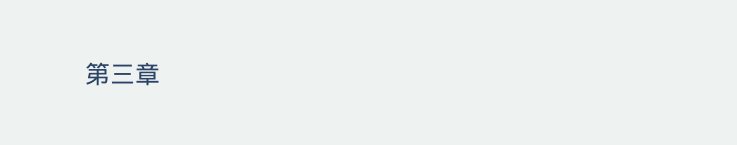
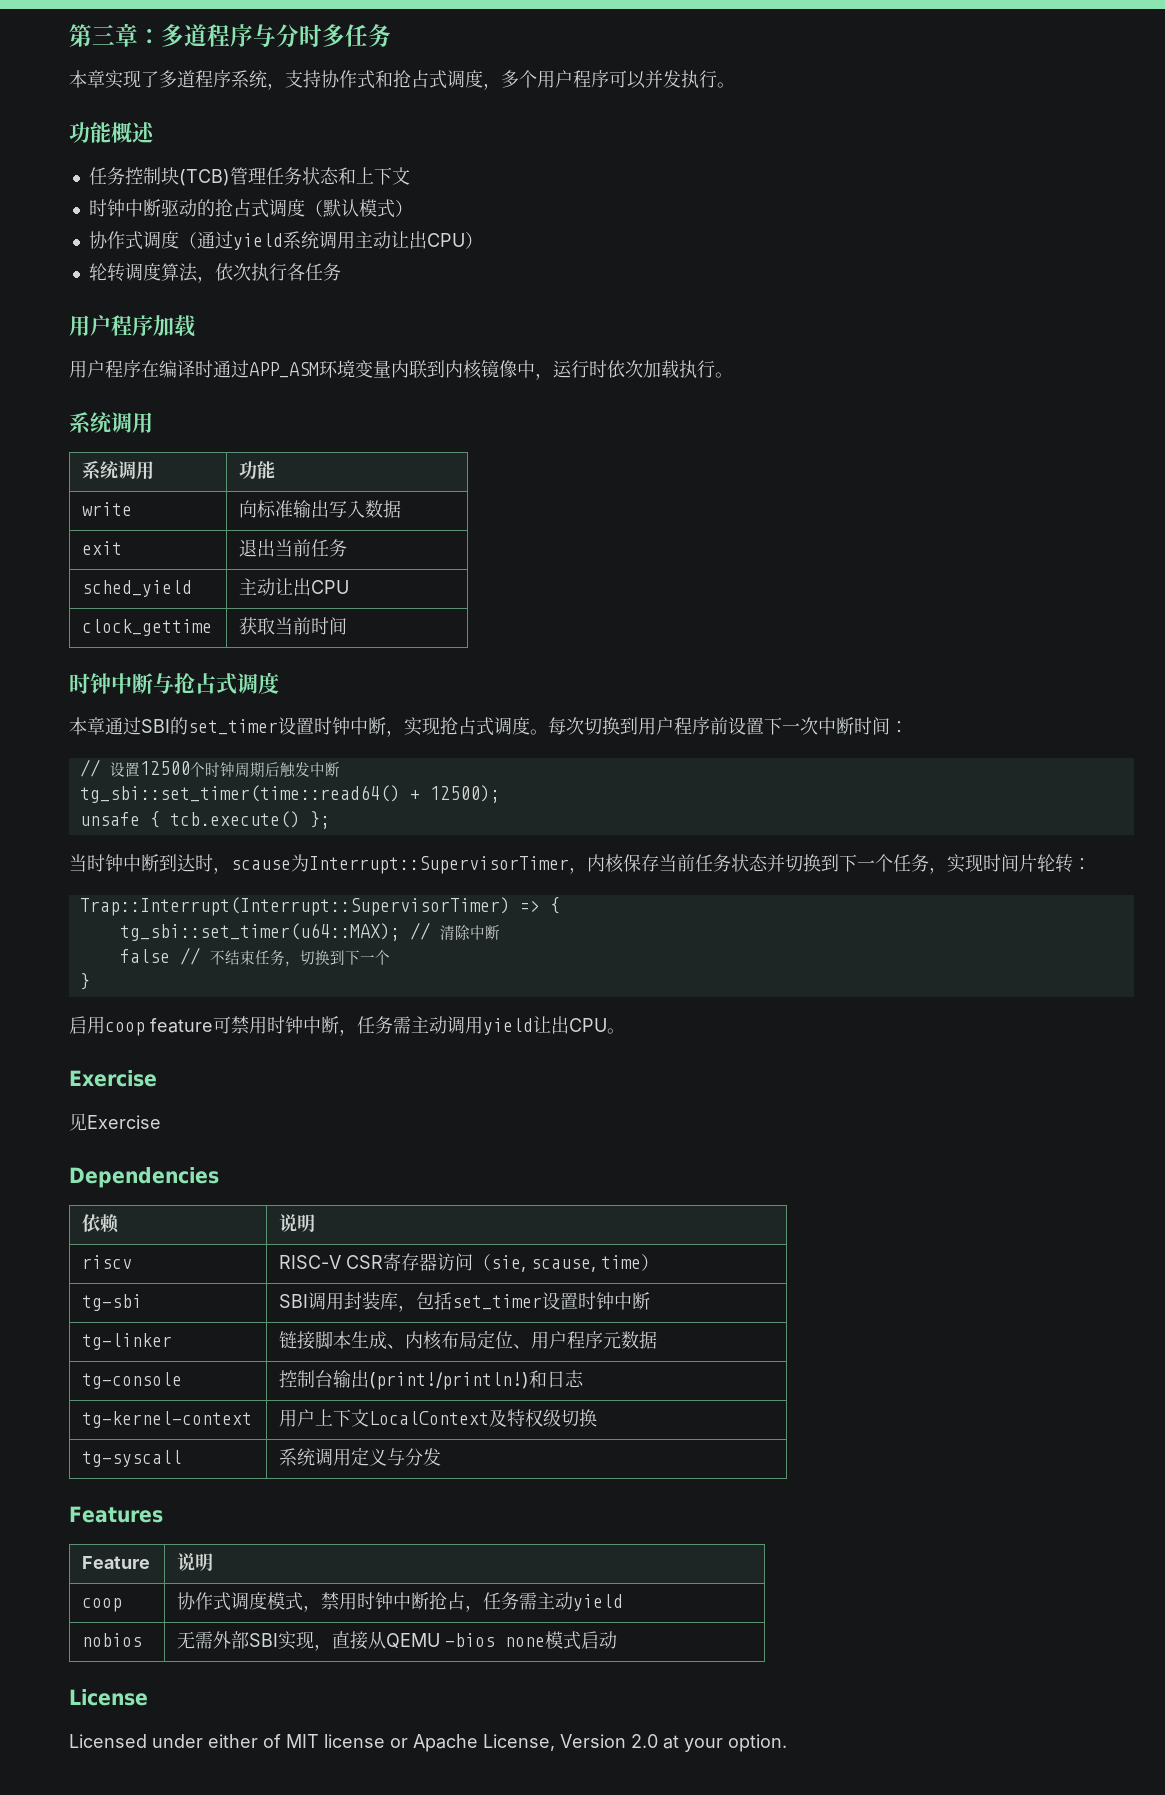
(160, 74) none -> [138,24,391,47] [69,70,735,90] [69,122,155,143] [88,167,410,186] [88,199,413,218] [88,231,483,250] [88,263,341,283] [69,315,196,337] [69,360,733,380] [69,412,153,434] [82,460,155,480] [239,461,276,479] [82,502,133,516] [239,500,402,518] [82,541,123,555] [239,539,348,557] [82,580,193,597] [239,578,350,596] [82,619,213,636] [239,617,348,635] [69,672,279,695] [69,717,908,737] [79,759,340,778] [79,785,500,803] [79,811,330,829] [69,854,1091,874] [79,897,560,916] [119,922,500,941] [119,947,390,967] [79,973,90,990] [69,1016,625,1036] [69,1070,157,1087] [69,1113,161,1131] [69,1167,219,1188] [82,1214,120,1233] [279,1214,316,1232] [82,1255,133,1269] [279,1253,660,1272] [82,1294,143,1311] [279,1292,651,1312] [82,1333,173,1350] [279,1330,658,1350] [82,1372,183,1389] [279,1370,585,1390] [82,1411,253,1428] [279,1409,598,1427] [82,1450,183,1467] [279,1447,442,1466] [69,1506,163,1523] [82,1556,151,1569] [177,1553,214,1571] [82,1598,123,1612] [177,1592,624,1612] [82,1633,143,1647] [177,1631,618,1651] [69,1689,148,1706] [69,1734,787,1752] ：多道程序与分时多任务 // 本章实现了多道程序系统，支持协作式和抢占式调度，多个用户程序可以并发执行。 // 功能概述 // 任务控制块(TCB)管理任务状态和上下文 // 时钟中断驱动的抢占式调度（默认模式） // 协作式调度（通过yield系统调用主动让出CPU） // 轮转调度算法，依次执行各任务 // 用户程序加载 // 用户程序在编译时通过APP_ASM环境变量内联到内核镜像中，运行时依次加载执行。 // 系统调用 // 系统调用 | 功能 // write | 向标准输出写入数据 // exit | 退出当前任务 // sched_yield | 主动让出CPU // clock_gettime | 获取当前时间 // 时钟中断与抢占式调度 // 本章通过SBI的set_timer设置时钟中断，实现抢占式调度。每次切换到用户程序前设置下一次中断时间： // // 设置12500个时钟周期后触发中断 // tg_sbi::set_timer(time::read64() + 12500); // unsafe { tcb.execute() }; // 当时钟中断到达时，scause为Interrupt::SupervisorTimer，内核保存当前任务状态并切换到下一个任务，实现时间片轮转： // Trap::Interrupt(Interrupt::SupervisorTimer) => { // tg_sbi::set_timer(u64::MAX); // 清除中断 // false // 不结束任务，切换到下一个 // } // 启用coop feature可禁用时钟中断，任务需主动调用yield让出CPU。 // Exercise // 见Exercise // Dependencies // 依赖 | 说明 // riscv | RISC-V CSR寄存器访问（sie, scause, time） // tg-sbi | SBI调用封装库，包括set_timer设置时钟中断 // tg-linker | 链接脚本生成、内核布局定位、用户程序元数据 // tg-console | 控制台输出(print!/println!)和日志 // tg-kernel-context | 用户上下文LocalContext及特权级切换 // tg-syscall | 系统调用定义与分发 // Features // Feature | 说明 // coop | 协作式调度模式，禁用时钟中断抢占，任务需主动yield // nobios | 无需外部SBI实现，直接从QEMU -bios none模式启动 // License // Licensed under either of MIT license or Apache License, Version 2.0 at your option.

